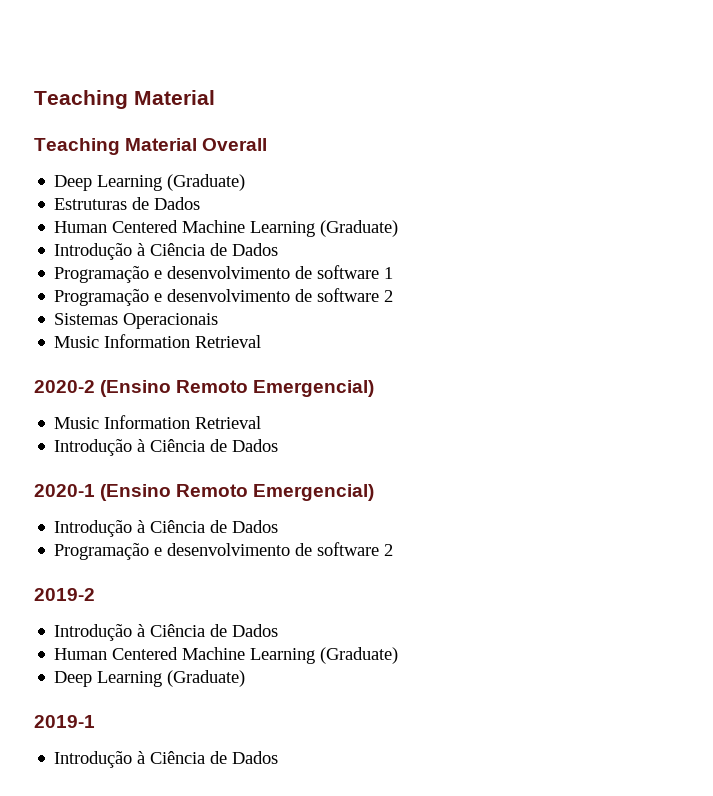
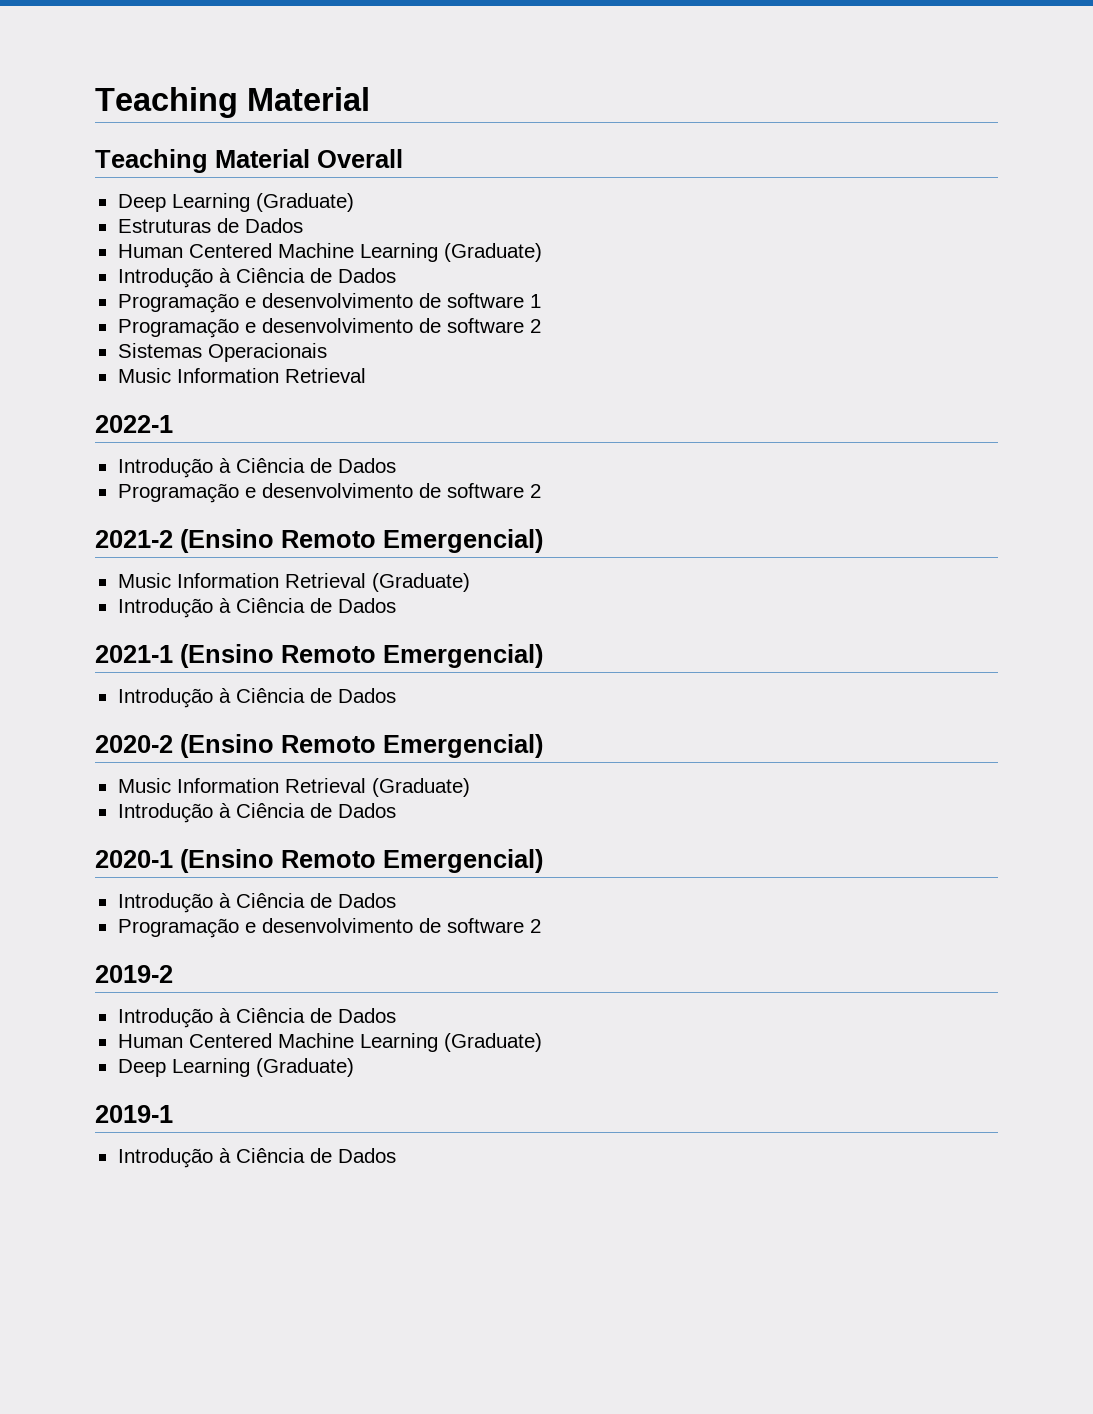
(262, 341) none -> [95,415,173,433] [117,458,396,478] [117,483,541,503] [95,529,543,553] [117,573,470,592] [117,598,396,618] [95,644,543,668] [117,688,396,708] // 2022-1 // Introdução à Ciência de Dados // Programação e desenvolvimento de software 2 // 2021-2 (Ensino Remoto Emergencial) // Music Information Retrieval (Graduate) // Introdução à Ciência de Dados // 2021-1 (Ensino Remoto Emergencial) // Introdução à Ciência de Dados
(262, 422) none -> [371,778,470,797] (Graduate)

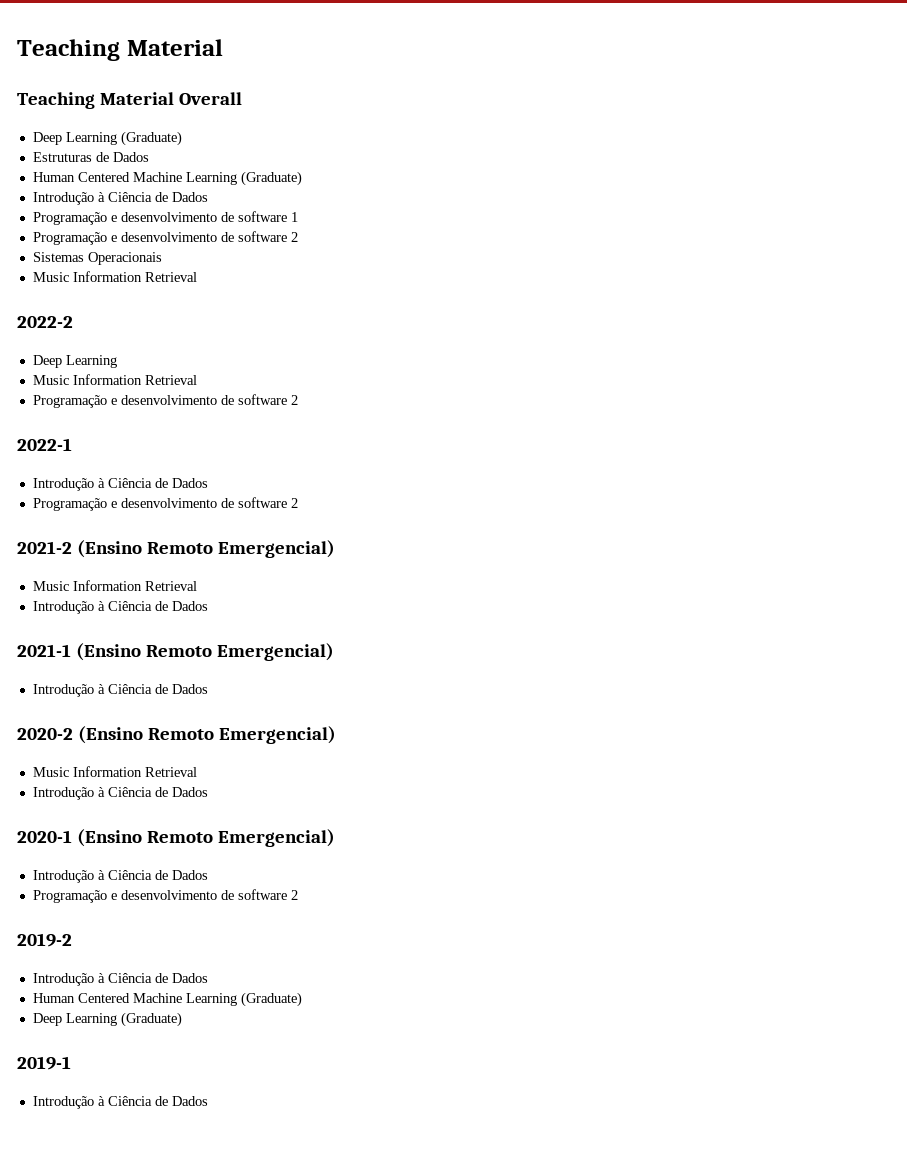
(366, 375) none -> [17,316,73,328] [32,355,117,368] [32,374,197,385] [32,394,298,408] // 2022-2 // Deep Learning // Music Information Retrieval // Programação e desenvolvimento de software 2
[371,573,470,592] (Graduate) -> (197, 586) none
[371,778,470,797] (Graduate) -> (197, 772) none

